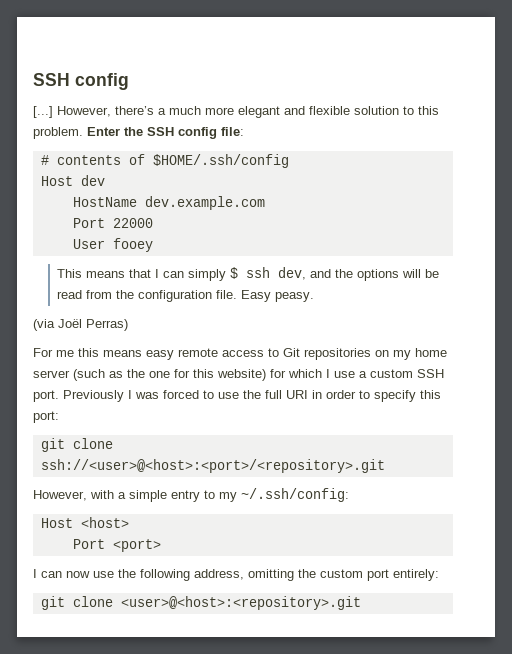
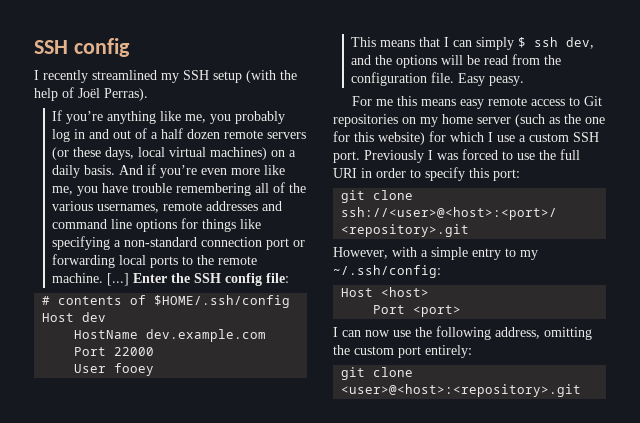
[33,106,439,118] [33,127,83,139] [...] However, there’s a much more elegant and flexible solution to this problem. -> [34,70,297,83] [34,87,148,101] [52,110,286,124] [52,128,307,142] [52,147,297,160] [52,164,286,178] [52,182,307,196] [52,201,283,213] [52,218,262,232] [52,236,306,250] [52,254,258,268] [52,273,130,286] I recently streamlined my SSH setup (with the help of Joël Perras). // If you’re anything like me, you probably log in and out of a half dozen remote servers (or these days, local virtual machines) on a daily basis. And if you’re even more like me, you have trouble remembering all of the various usernames, remote addresses and command line options for things like specifying a non-standard connection port or forwarding local ports to the remote machine. [...]
[33,319,128,331] // (via Joël Perras) -> (525, 81) none

